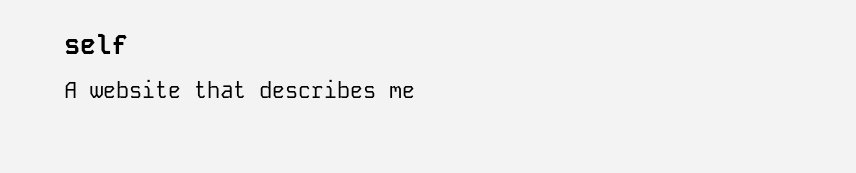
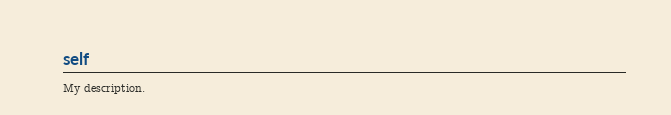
[64,79,415,98] A website that describes me -> [63,83,145,95] My description.

